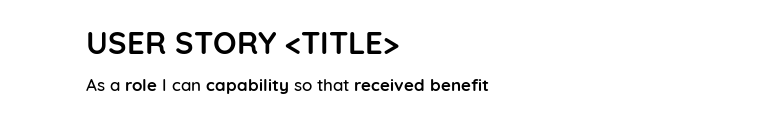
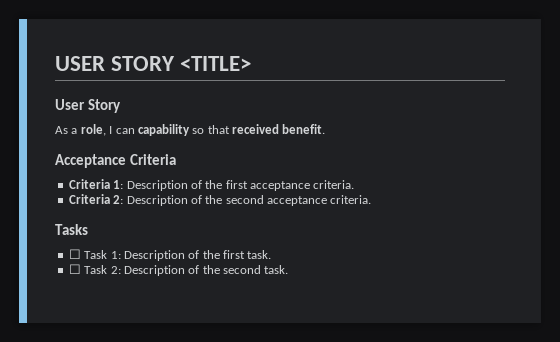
(399, 43) none -> [55,99,121,113] // User Story
[125,79,157,91] role -> [80,124,106,136] role,
[430,79,489,91] benefit -> [282,124,326,134] [55,154,176,168] [68,179,355,191] [68,194,372,206] [55,224,88,235] [68,249,272,261] [68,264,289,276] benefit. // Acceptance Criteria // Criteria 1: Description of the first acceptance criteria. // Criteria 2: Description of the second acceptance criteria. // Tasks // ☐ Task 1: Description of the first task. // ☐ Task 2: Description of the second task.

